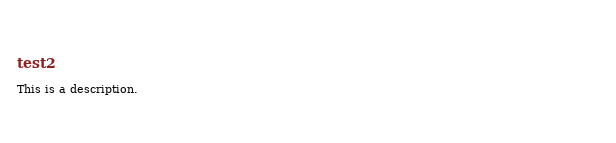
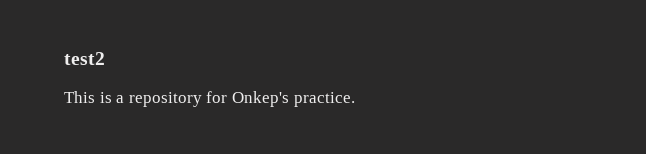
[70,84,138,95] description. -> [128,91,355,107] repository for Onkep's practice.

